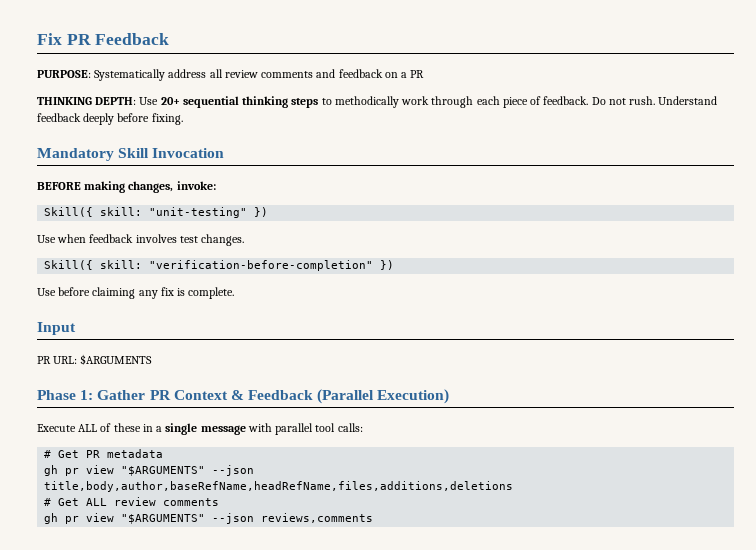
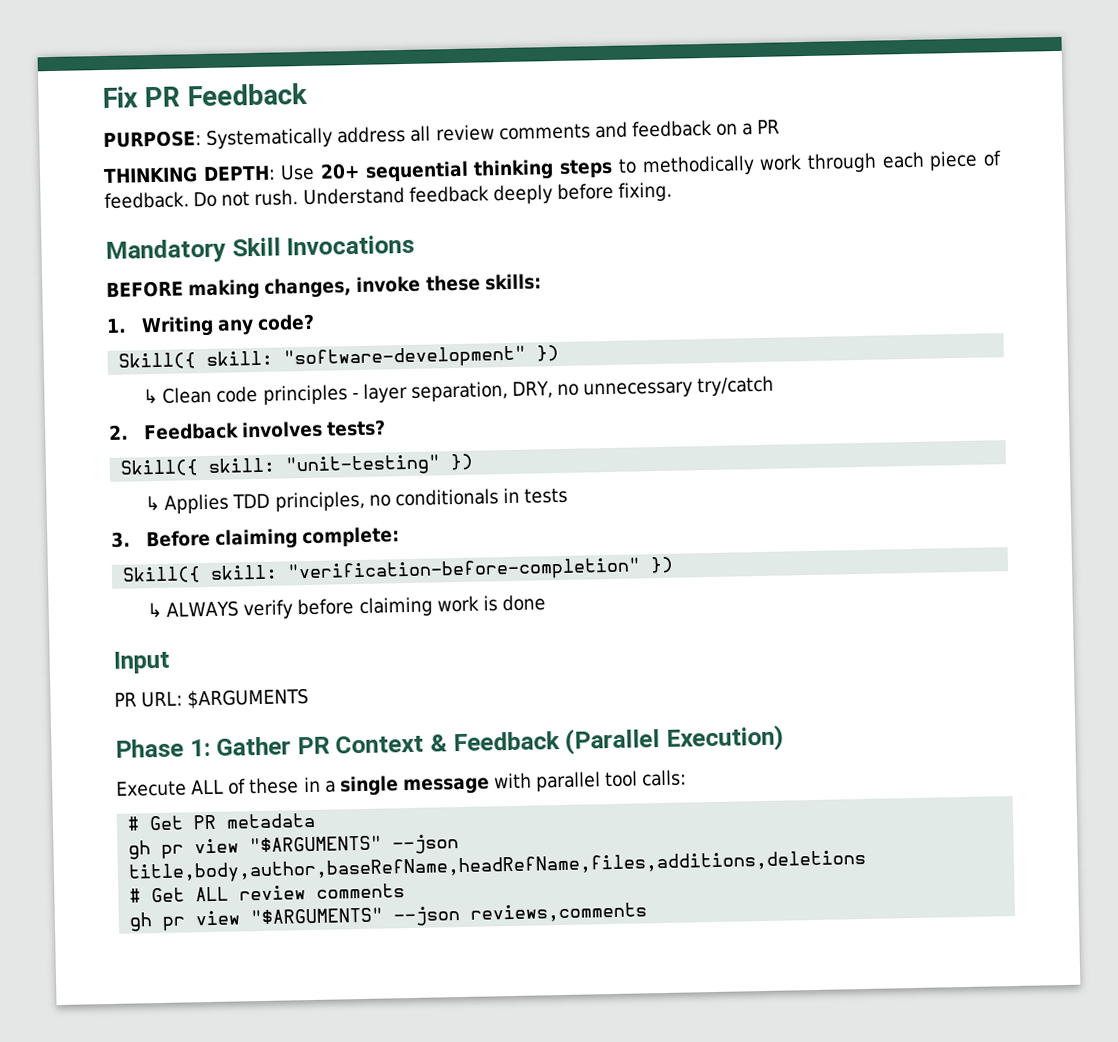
[152,148,225,158] Invocation -> [286,234,416,256] Invocations
[176,181,216,190] [44,207,269,218] [37,234,245,246] [44,260,395,271] [37,287,235,299] invoke: // Skill({ skill: "unit-testing" }) // Use when feedback involves test changes. // Skill({ skill: "verification-before-completion" }) // Use before claiming any fix is complete. -> [356,273,542,293] [106,313,316,338] [118,344,560,370] [143,375,775,405] [108,419,387,441] [120,453,474,477] [145,487,569,514] [111,526,401,550] [122,556,675,584] [147,594,546,620] invoke these skills: // 1. Writing any code? // Skill({ skill: "software-development" }) // ↳ Clean code principles - layer separation, DRY, no unnecessary try/catch // 2. Feedback involves tests? // Skill({ skill: "unit-testing" }) // ↳ Applies TDD principles, no conditionals in tests // 3. Before claiming complete: // Skill({ skill: "verification-before-completion" }) // ↳ ALWAYS verify before claiming work is done

